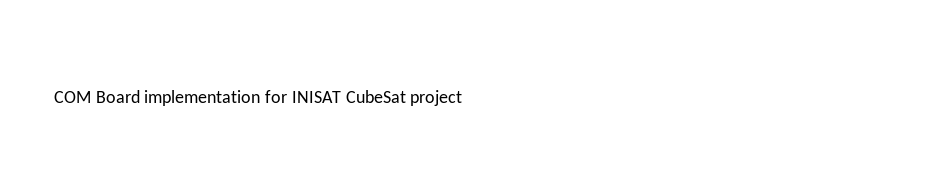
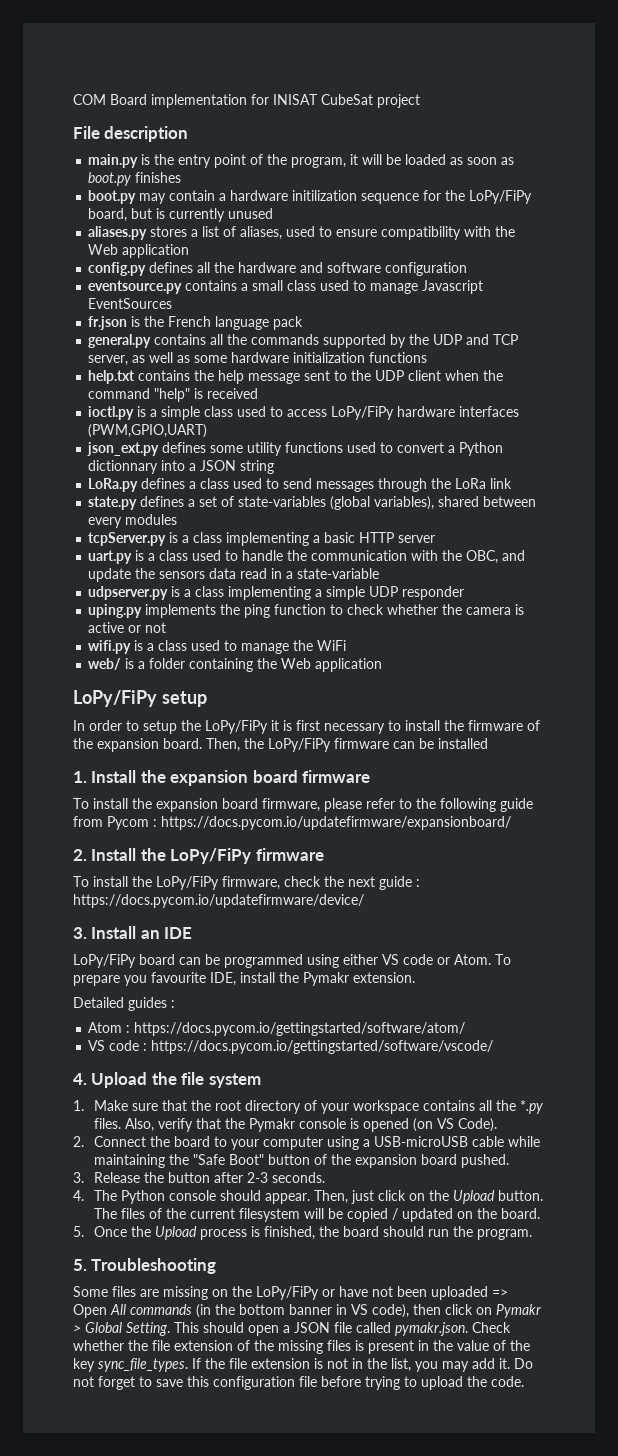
(463, 98) none -> [73,126,189,142] [88,154,515,168] [88,172,182,186] [88,190,533,204] [88,208,274,222] [88,226,516,240] [88,244,190,258] [88,262,468,276] [88,280,484,294] [88,298,173,309] [88,316,304,330] [88,334,519,348] [88,352,428,366] [88,370,504,384] [88,388,259,402] [88,406,520,420] [88,424,208,438] [87,442,504,456] [88,460,275,474] [88,478,513,492] [88,496,537,510] [88,514,178,528] [88,532,436,546] [88,550,526,564] [88,568,380,582] [88,586,465,600] [88,604,525,618] [88,622,167,633] [88,640,347,654] [88,658,383,672] [73,690,207,707] [73,720,540,734] [73,738,488,752] [73,770,371,786] [73,798,533,812] [73,816,511,830] [73,848,324,864] [73,876,420,890] [73,894,364,908] [73,926,193,939] [73,954,511,968] [73,972,415,986] [73,997,175,1011] [88,1022,466,1036] [88,1040,494,1054] [73,1072,261,1088] [73,1100,543,1114] [93,1118,497,1132] [73,1136,540,1150] [93,1154,509,1168] [73,1172,325,1183] [73,1190,543,1204] [93,1208,540,1222] [73,1226,532,1240] [73,1258,217,1274] [73,1286,508,1300] [73,1304,541,1318] [73,1322,511,1336] [73,1340,530,1354] [73,1358,533,1372] [73,1376,524,1390] // File description // main.py is the entry point of the program, it will be loaded as soon as boot.py finishes // boot.py may contain a hardware initilization sequence for the LoPy/FiPy board, but is currently unused // aliases.py stores a list of aliases, used to ensure compatibility with the Web application // config.py defines all the hardware and software configuration // eventsource.py contains a small class used to manage Javascript EventSources // fr.json is the French language pack // general.py contains all the commands supported by the UDP and TCP server, as well as some hardware initialization functions // help.txt contains the help message sent to the UDP client when the command "help" is received // ioctl.py is a simple class used to access LoPy/FiPy hardware interfaces (PWM,GPIO,UART) // json_ext.py defines some utility functions used to convert a Python dictionnary into a JSON string // LoRa.py defines a class used to send messages through the LoRa link // state.py defines a set of state-variables (global variables), shared between every modules // tcpServer.py is a class implementing a basic HTTP server // uart.py is a class used to handle the communication with the OBC, and update the sensors data read in a state-variable // udpserver.py is a class implementing a simple UDP responder // uping.py implements the ping function to check whether the camera is active or not // wifi.py is a class used to manage the WiFi // web/ is a folder containing the Web application // LoPy/FiPy setup // In order to setup the LoPy/FiPy it is first necessary to install the firmware of the expansion board. Then, the LoPy/FiPy firmware can be installed // 1. Install the expansion board firmware // To install the expansion board firmware, please refer to the following guide from Pycom : https://docs.pycom.io/updatefirmware/expansionboard/ // 2. Install the LoPy/FiPy firmware // To install the LoPy/FiPy firmware, check the next guide : https://docs.pycom.io/updatefirmware/device/ // 3. Install an IDE // LoPy/FiPy board can be programmed using either VS code or Atom. To prepare you favourite IDE, install the Pymakr extension. // Detailed guides : // Atom : https://docs.pycom.io/gettingstarted/software/atom/ // VS code : https://docs.pycom.io/gettingstarted/software/vscode/ // 4. Upload the file system // 1. Make sure that the root directory of your workspace contains all the *.py files. Also, verify that the Pymakr console is opened (on VS Code). // 2. Connect the board to your computer using a USB-microUSB cable while maintaining the "Safe Boot" button of the expansion board pushed. // 3. Release the button after 2-3 seconds. // 4. The Python console should appear. Then, just click on the Upload button. The files of the current filesystem will be copied / updated on the board. // 5. Once the Upload process is finished, the board should run the program. // 5. Troubleshooting // Some files are missing on the LoPy/FiPy or have not been uploaded => Open All commands (in the bottom banner in VS code), then click on Pymakr > Global Setting. This should open a JSON file called pymakr.json. Check whether the file extension of the missing files is present in the value of the key sync_file_types. If the file extension is not in the list, you may add it. Do not forget to save this configuration file before trying to upload the code.

